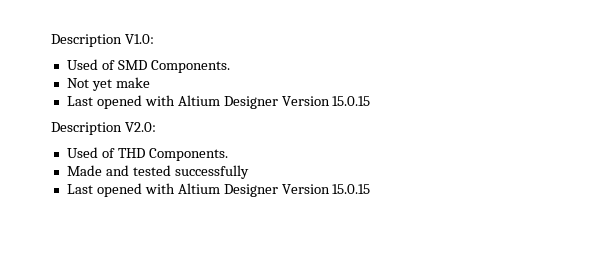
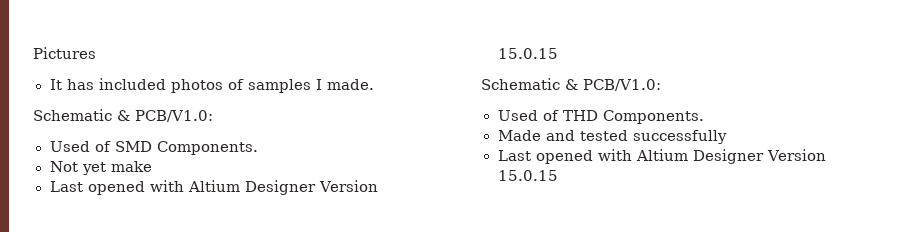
[51,34,154,47] Description V1.0: -> [33,47,96,59] [49,78,374,93] [33,109,213,122] Pictures // It has included photos of samples I made. // Schematic & PCB/V1.0:
[51,122,156,135] Description V2.0: -> [481,78,661,91] Schematic & PCB/V1.0:

